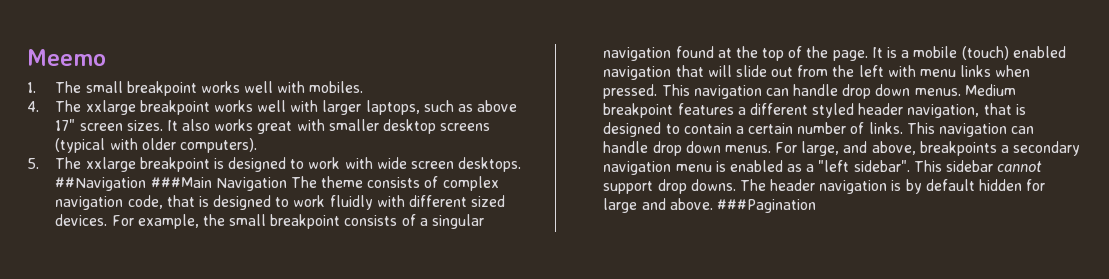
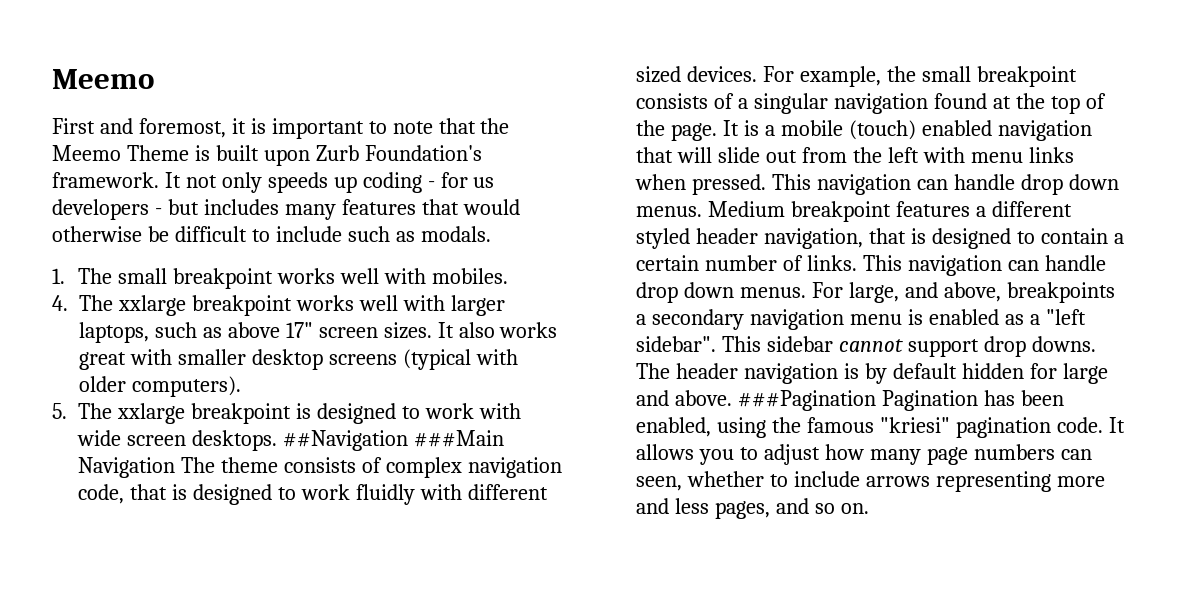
[27,49,106,66] Meemo -> [52,69,154,89] [52,118,510,139] [52,145,482,166] [52,172,495,193] [52,199,520,220] [52,226,491,242] Meemo // First and foremost, it is important to note that the Meemo Theme is built upon Zurb Foundation's framework. It not only speeds up coding - for us developers - but includes many features that would otherwise be difficult to include such as modals.
(816, 206) none -> [882,390,1065,411] [636,417,1125,438] [636,444,1092,465] [636,471,1105,492] [636,498,870,519] Pagination has been enabled, using the famous "kriesi" pagination code. It allows you to adjust how many page numbers can seen, whether to include arrows representing more and less pages, and so on.

